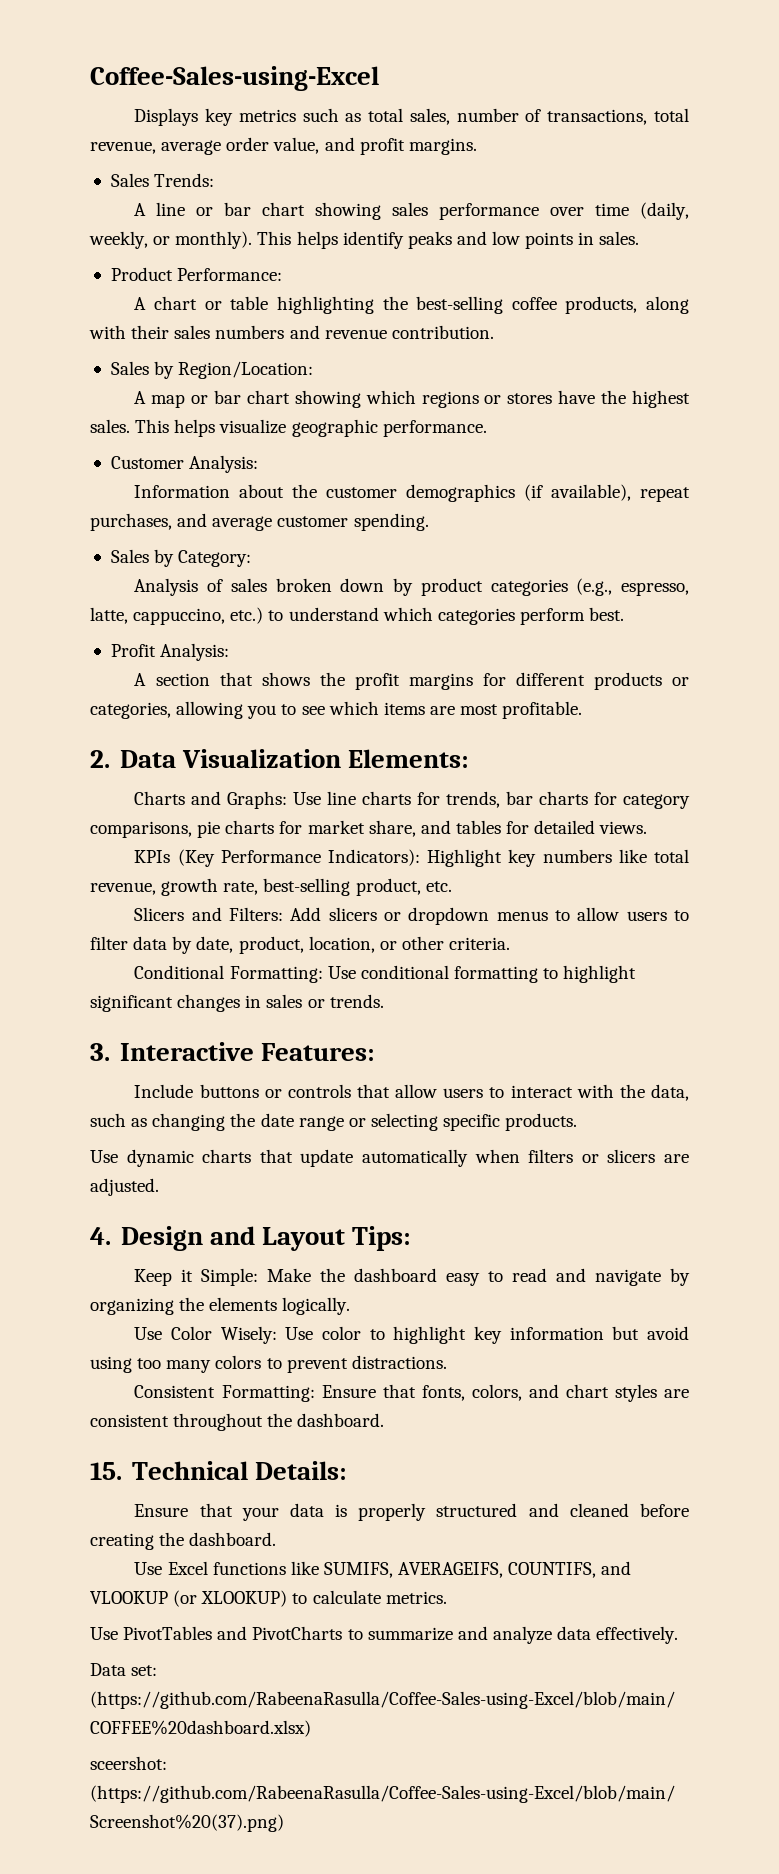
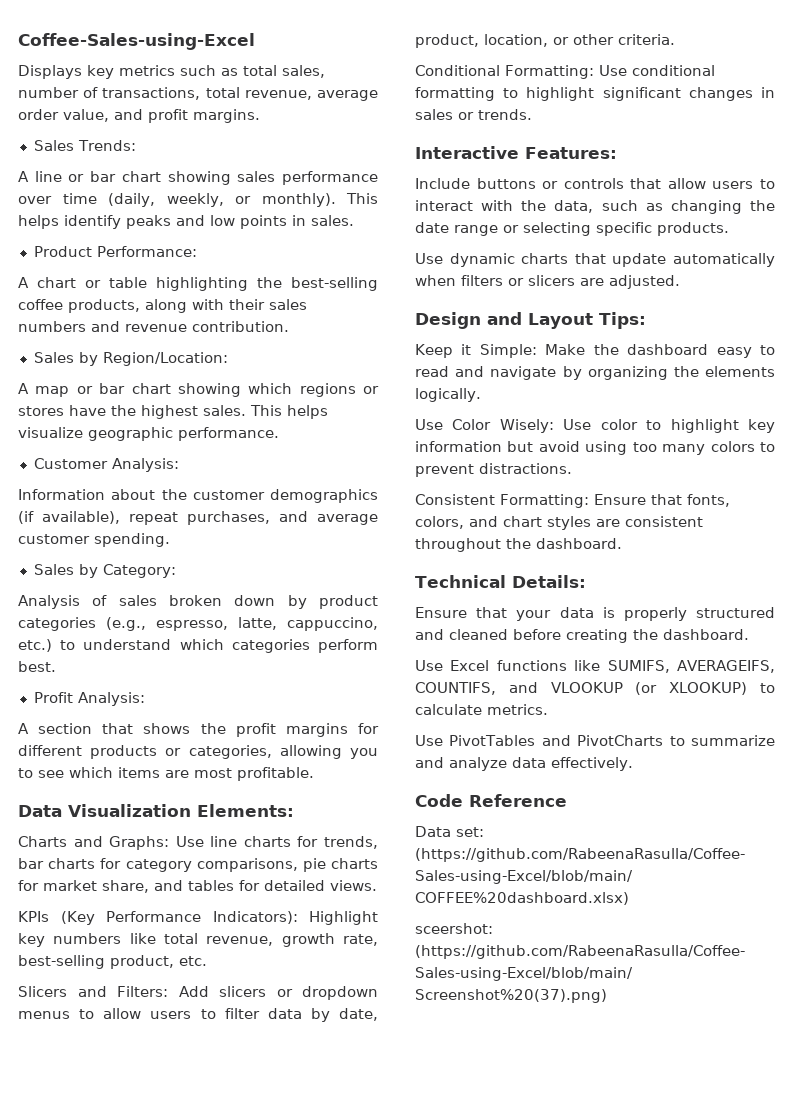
[90,750,110,768] 2. -> (314, 774) none
[90,1043,110,1061] 3. -> (532, 114) none
[90,1227,111,1245] 4. -> (680, 282) none
[90,1462,122,1480] 15. -> (622, 543) none
(679, 1635) none -> [415,794,567,807] // Code Reference

